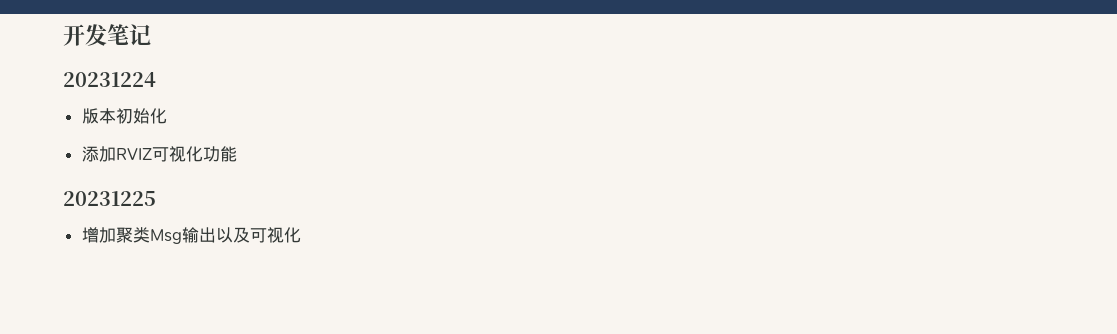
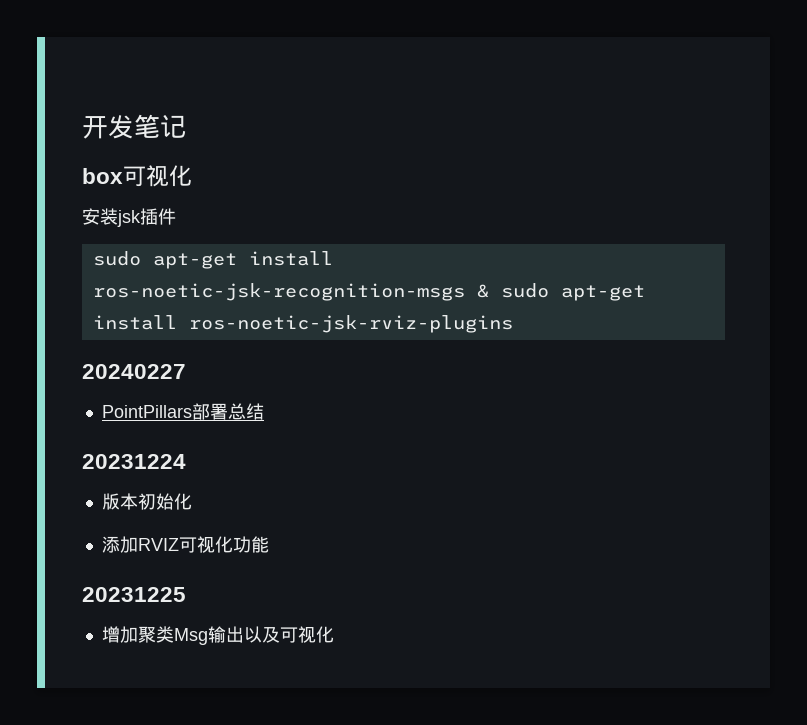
(151, 35) none -> [82,165,192,187] [82,208,176,227] [92,251,333,269] [92,283,645,301] [92,315,513,333] [82,364,186,379] [101,403,264,420] // box可视化 // 安装jsk插件 // sudo apt-get install ros-noetic-jsk-recognition-msgs & sudo apt-get install ros-noetic-jsk-rviz-plugins // 20240227 // PointPillars部署总结

